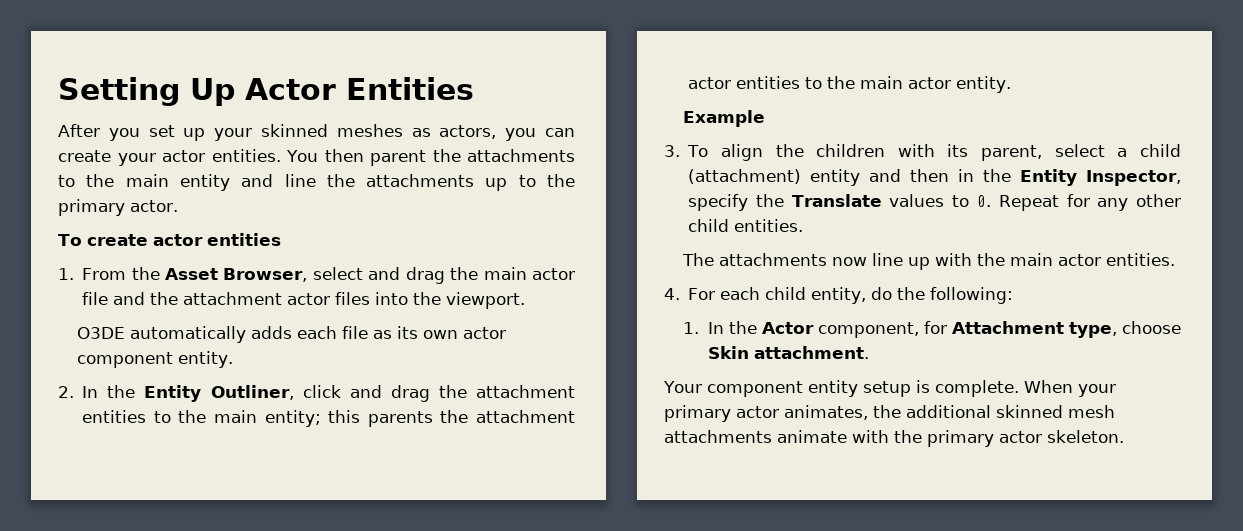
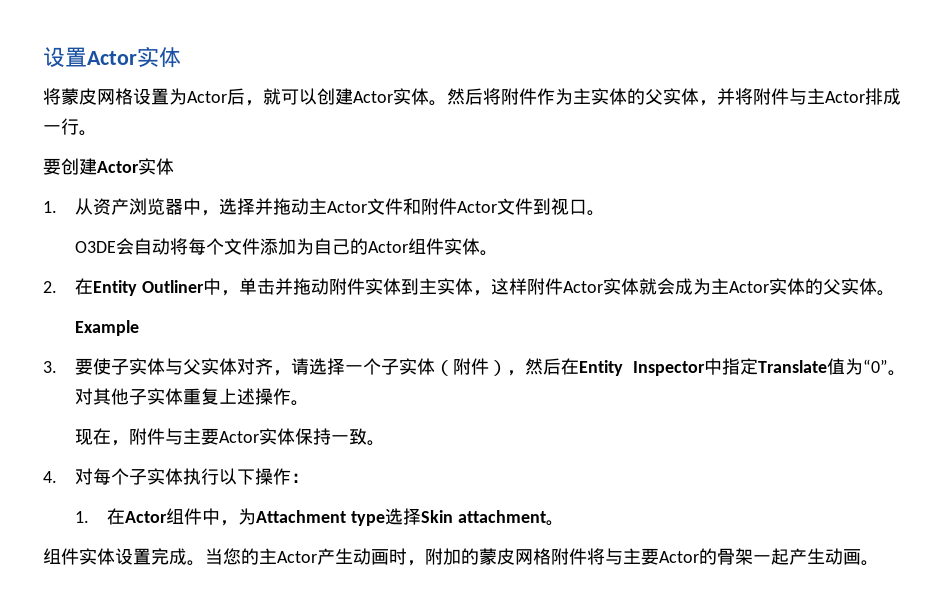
[58,77,474,106] [58,124,575,141] [58,149,575,166] [58,174,575,191] [58,199,178,216] [58,233,281,246] [58,267,575,284] [82,292,526,309] [77,326,507,343] [77,351,234,368] [58,385,575,402] [82,410,575,427] [688,76,1012,93] [683,110,766,127] [664,144,1181,161] [688,169,1181,186] [688,194,1181,211] [688,219,804,232] [682,253,1176,270] [664,287,1014,304] [683,321,1181,338] [707,346,869,359] [663,380,1116,397] [664,405,1115,422] [664,430,1124,447] Setting Up Actor Entities // After you set up your skinned meshes as actors, you can create your actor entities. You then parent the attachments to the main entity and line the attachments up to the primary actor. // To create actor entities // 1. From the Asset Browser, select and drag the main actor file and the attachment actor files into the viewport. // O3DE automatically adds each file as its own actor component entity. // 2. In the Entity Outliner, click and drag the attachment entities to the main entity; this parents the attachment actor entities to the main actor entity. // Example // 3. To align the children with its parent, select a child (attachment) entity and then in the Entity Inspector, specify the Translate values to 0. Repeat for any other child entities. // The attachments now line up with the main actor entities. // 4. For each child entity, do the following: // 1. In the Actor component, for Attachment type, choose Skin attachment. // Your component entity setup is complete. When your primary actor animates, the additional skinned mesh attachments animate with the primary actor skeleton. -> [43,47,181,68] [43,88,901,106] [43,118,97,136] [43,158,174,175] [43,198,605,216] [74,238,498,256] [43,278,895,296] [74,320,139,336] [43,358,906,376] [74,388,309,406] [74,428,385,446] [43,468,309,485] [74,508,564,526] [43,548,879,566] 设置Actor实体 // 将蒙皮网格设置为Actor后，就可以创建Actor实体。然后将附件作为主实体的父实体，并将附件与主Actor排成一行。 // 要创建Actor实体 // 1.从资产浏览器中，选择并拖动主Actor文件和附件Actor文件到视口。 // O3DE会自动将每个文件添加为自己的Actor组件实体。 // 2.在Entity Outliner中，单击并拖动附件实体到主实体，这样附件Actor实体就会成为主Actor实体的父实体。 // Example // 3.要使子实体与父实体对齐，请选择一个子实体（附件），然后在Entity Inspector中指定Translate值为“0”。对其他子实体重复上述操作。 // 现在，附件与主要Actor实体保持一致。 // 4.对每个子实体执行以下操作： // 1.在Actor组件中，为Attachment type选择Skin attachment。 // 组件实体设置完成。当您的主Actor产生动画时，附加的蒙皮网格附件将与主要Actor的骨架一起产生动画。

